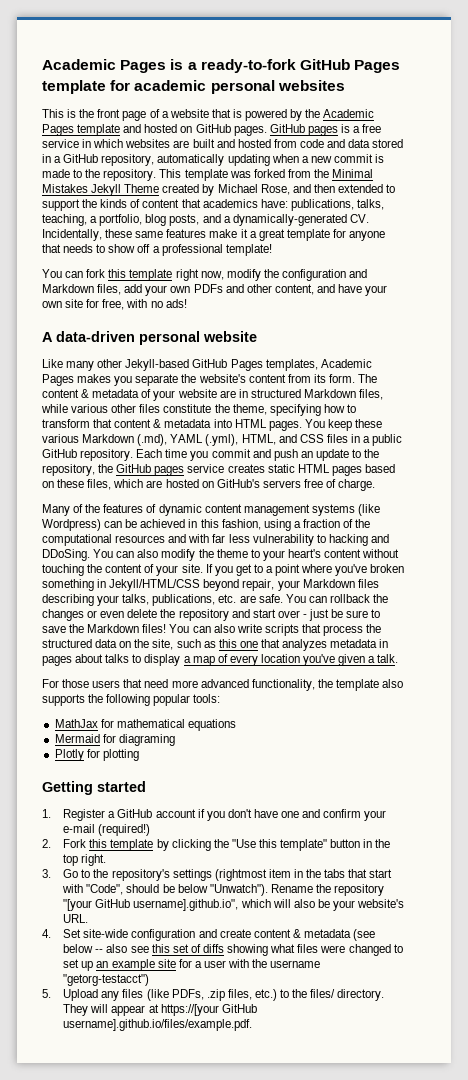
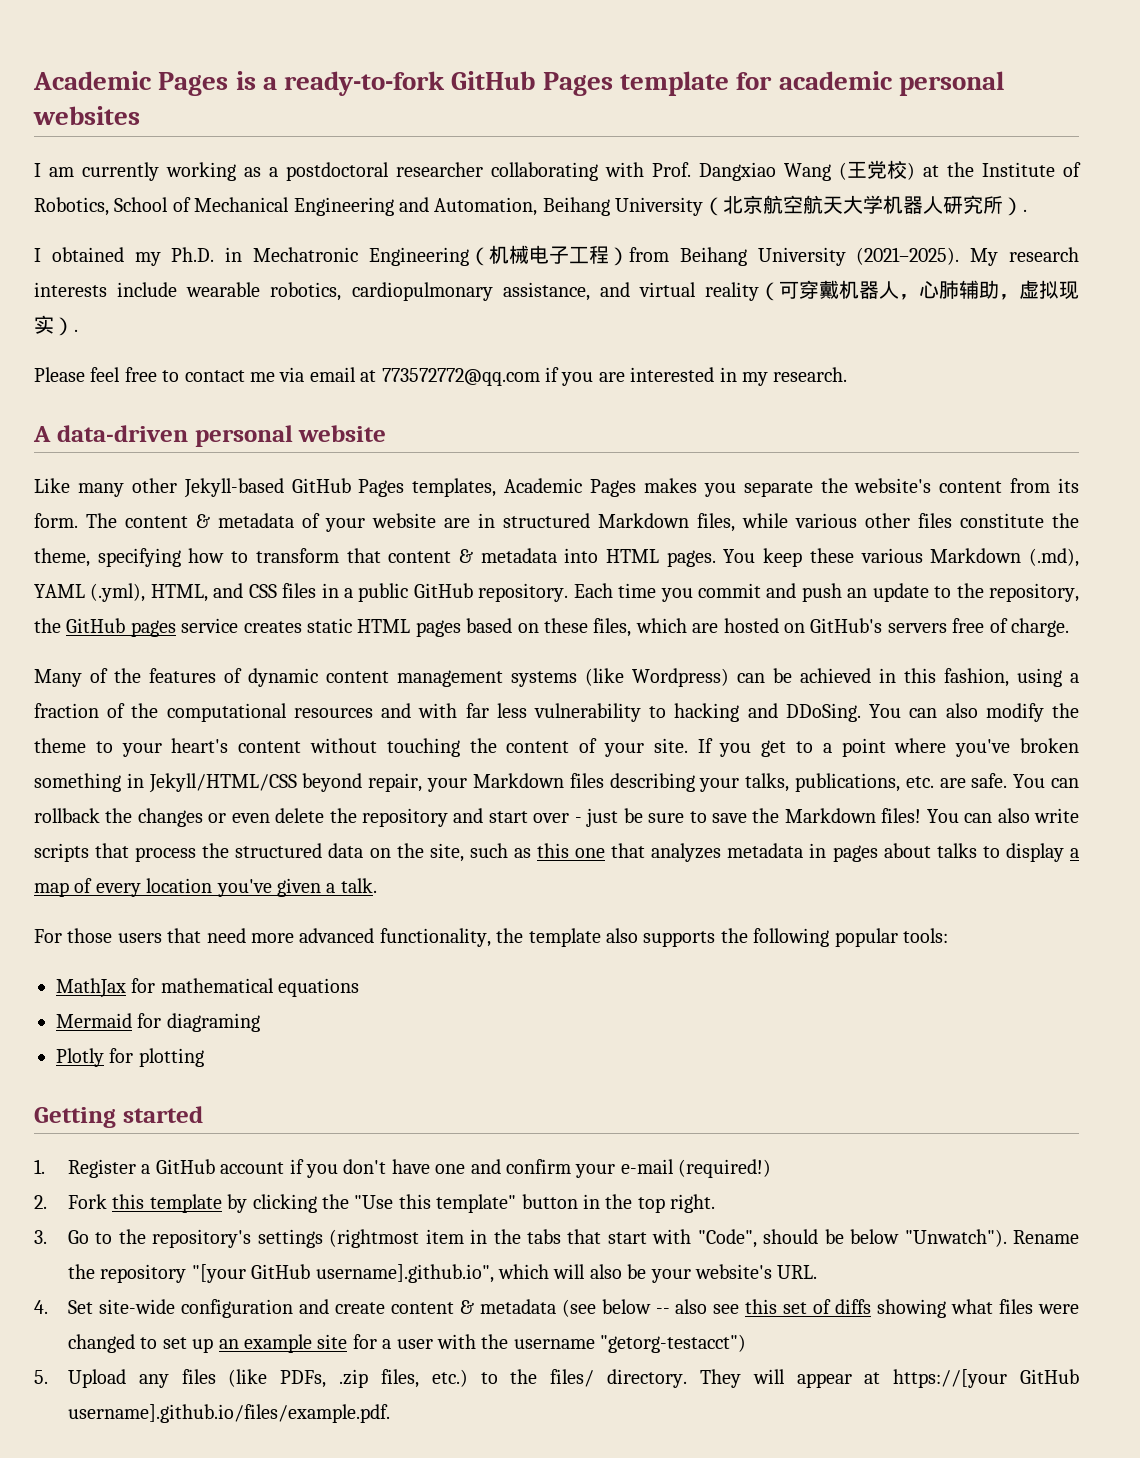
[42,109,375,121] [42,124,382,136] [42,139,404,148] [42,154,385,166] [42,169,374,181] [42,184,396,196] [42,199,384,211] [42,214,369,226] [42,229,386,241] [42,244,272,256] [42,269,368,281] [42,284,388,296] [42,299,187,310] This is the front page of a website that is powered by the Academic Pages template and hosted on GitHub pages. GitHub pages is a free service in which websites are built and hosted from code and data stored in a GitHub repository, automatically updating when a new commit is made to the repository. This template was forked from the Minimal Mistakes Jekyll Theme created by Michael Rose, and then extended to support the kinds of content that academics have: publications, talks, teaching, a portfolio, blog posts, and a dynamically-generated CV. Incidentally, these same features make it a great template for anyone that needs to show off a professional template! // You can fork this template right now, modify the configuration and Markdown files, add your own PDFs and other content, and have your own site for free, with no ads! -> [34,160,1081,181] [34,195,1028,216] [34,245,1079,266] [34,280,1079,301] [34,315,78,336] [34,367,848,386] I am currently working as a postdoctoral researcher collaborating with Prof. Dangxiao Wang (王党校) at the Institute of Robotics, School of Mechanical Engineering and Automation, Beihang University（北京航空航天大学机器人研究所）. // I obtained my Ph.D. in Mechatronic Engineering（机械电子工程）from Beihang University (2021–2025). My research interests include wearable robotics, cardiopulmonary assistance, and virtual reality（可穿戴机器人，心肺辅助，虚拟现实）. // Please feel free to contact me via email at 773572772@qq.com if you are interested in my research.

